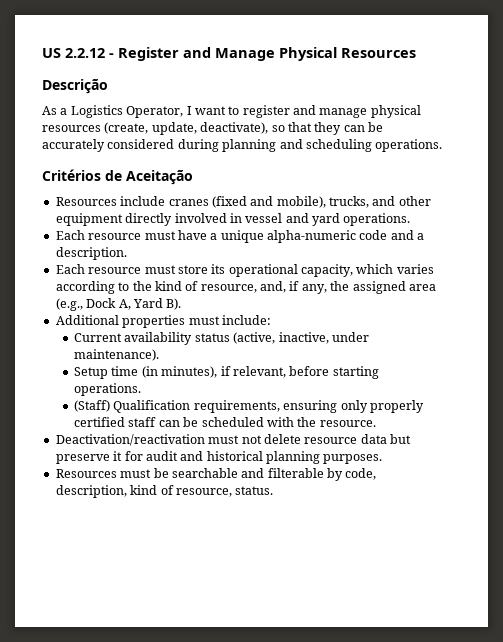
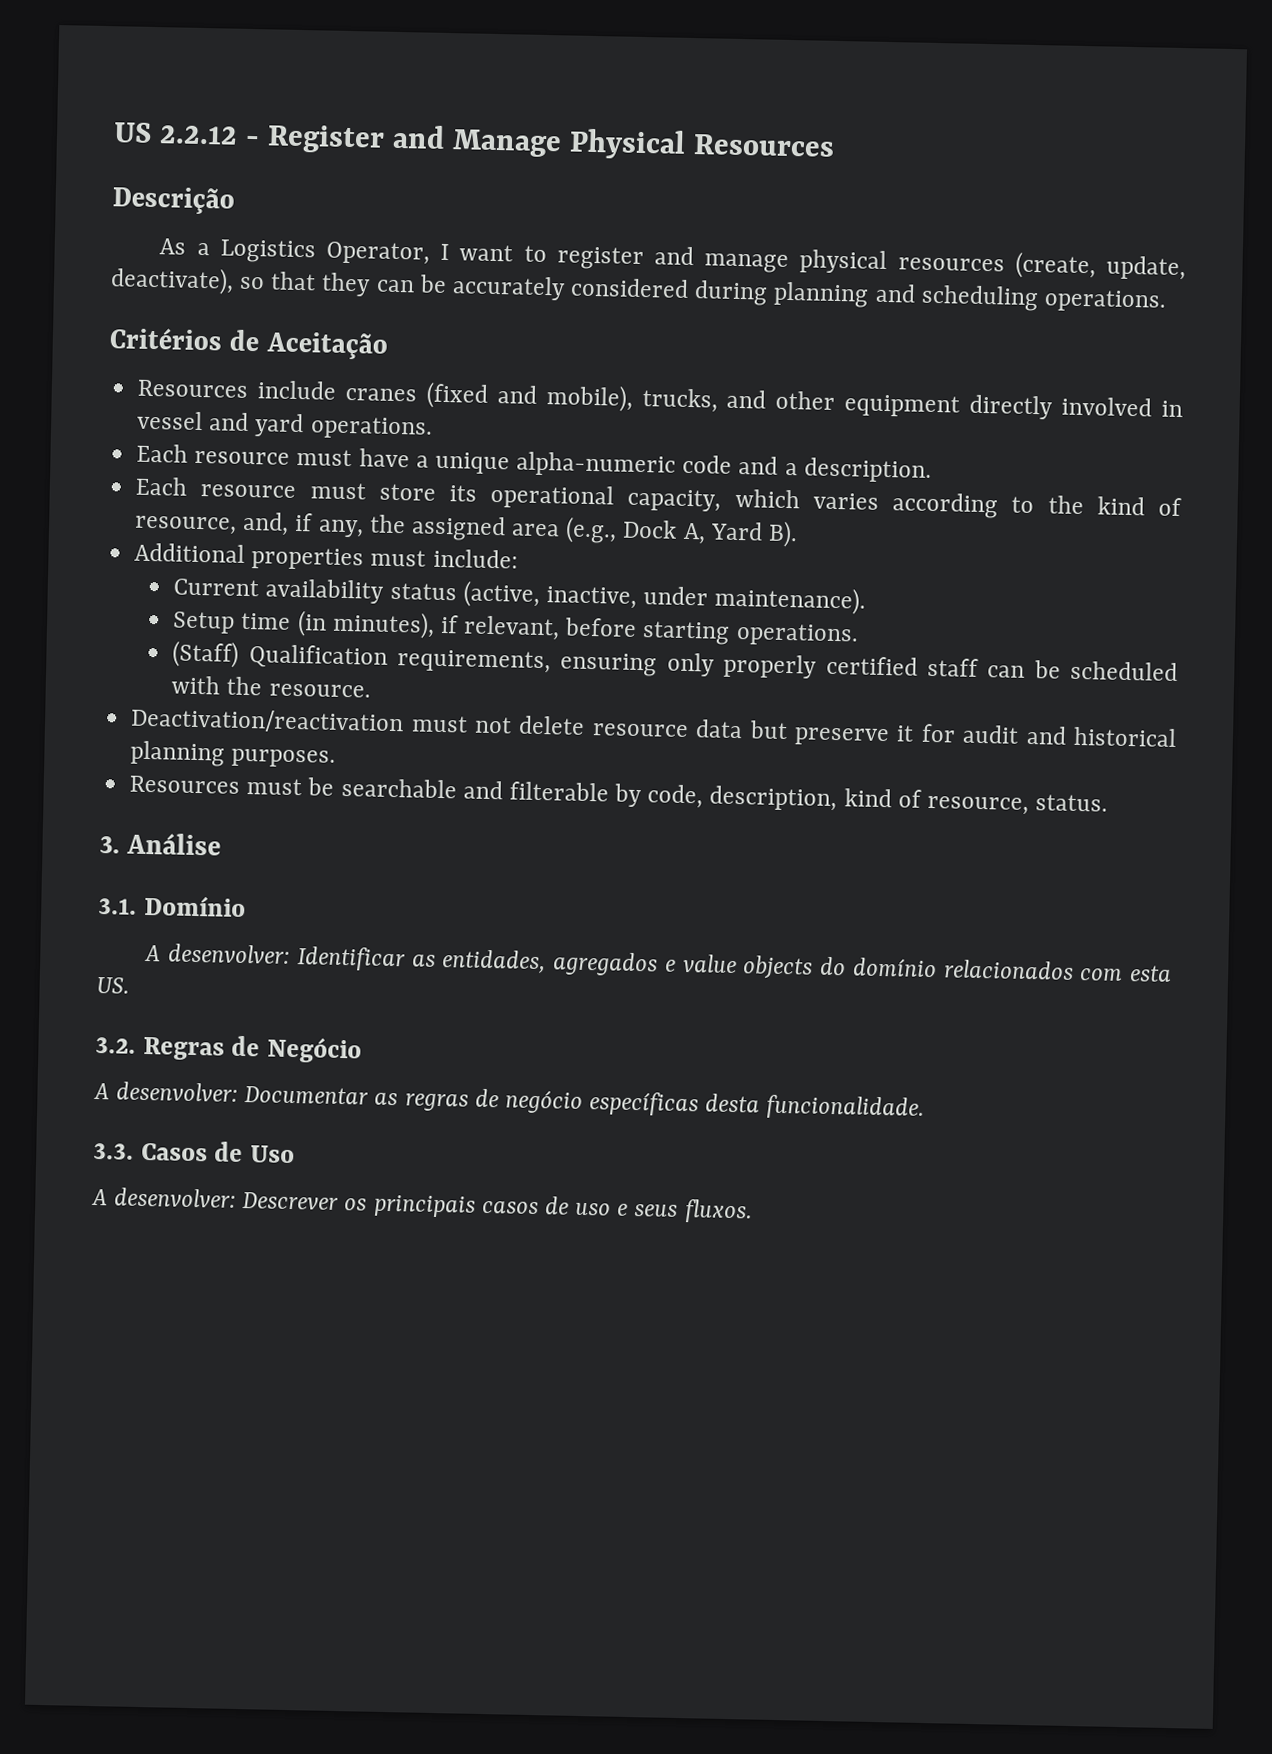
(274, 490) none -> [99,832,222,856] [98,894,246,918] [144,943,1172,982] [96,977,130,994] [95,1035,363,1064] [93,1081,926,1121] [93,1141,296,1164] [91,1187,753,1224] // 3. Análise // 3.1. Domínio // A desenvolver: Identificar as entidades, agregados e value objects do domínio relacionados com esta US. // 3.2. Regras de Negócio // A desenvolver: Documentar as regras de negócio específicas desta funcionalidade. // 3.3. Casos de Uso // A desenvolver: Descrever os principais casos de uso e seus fluxos.

